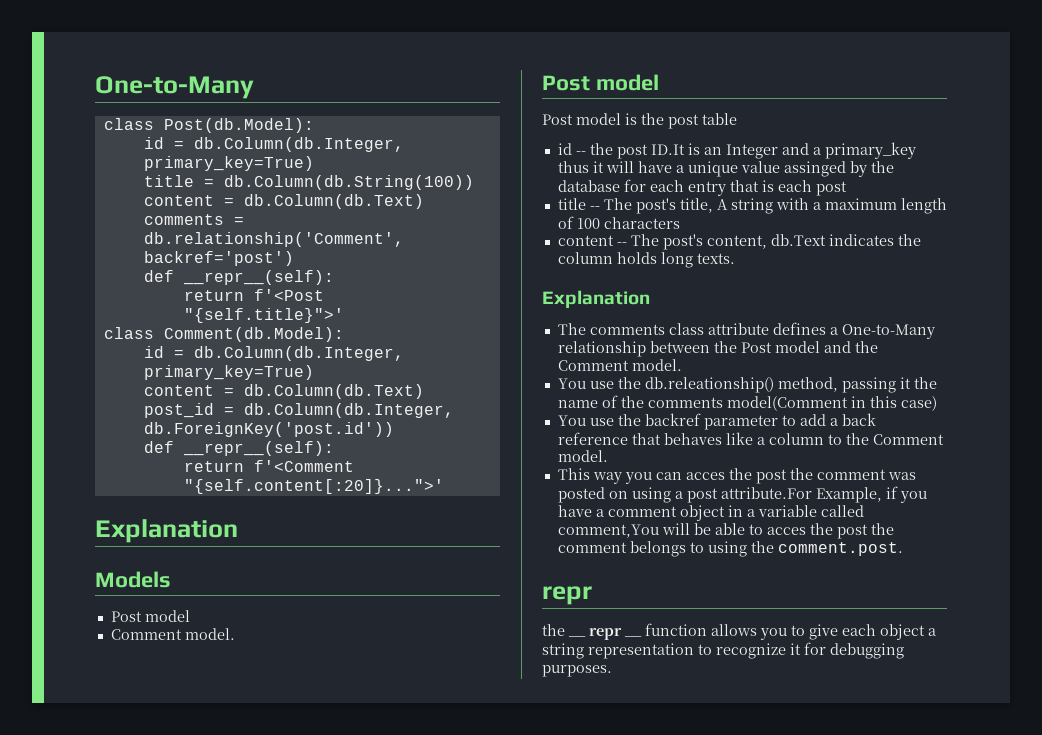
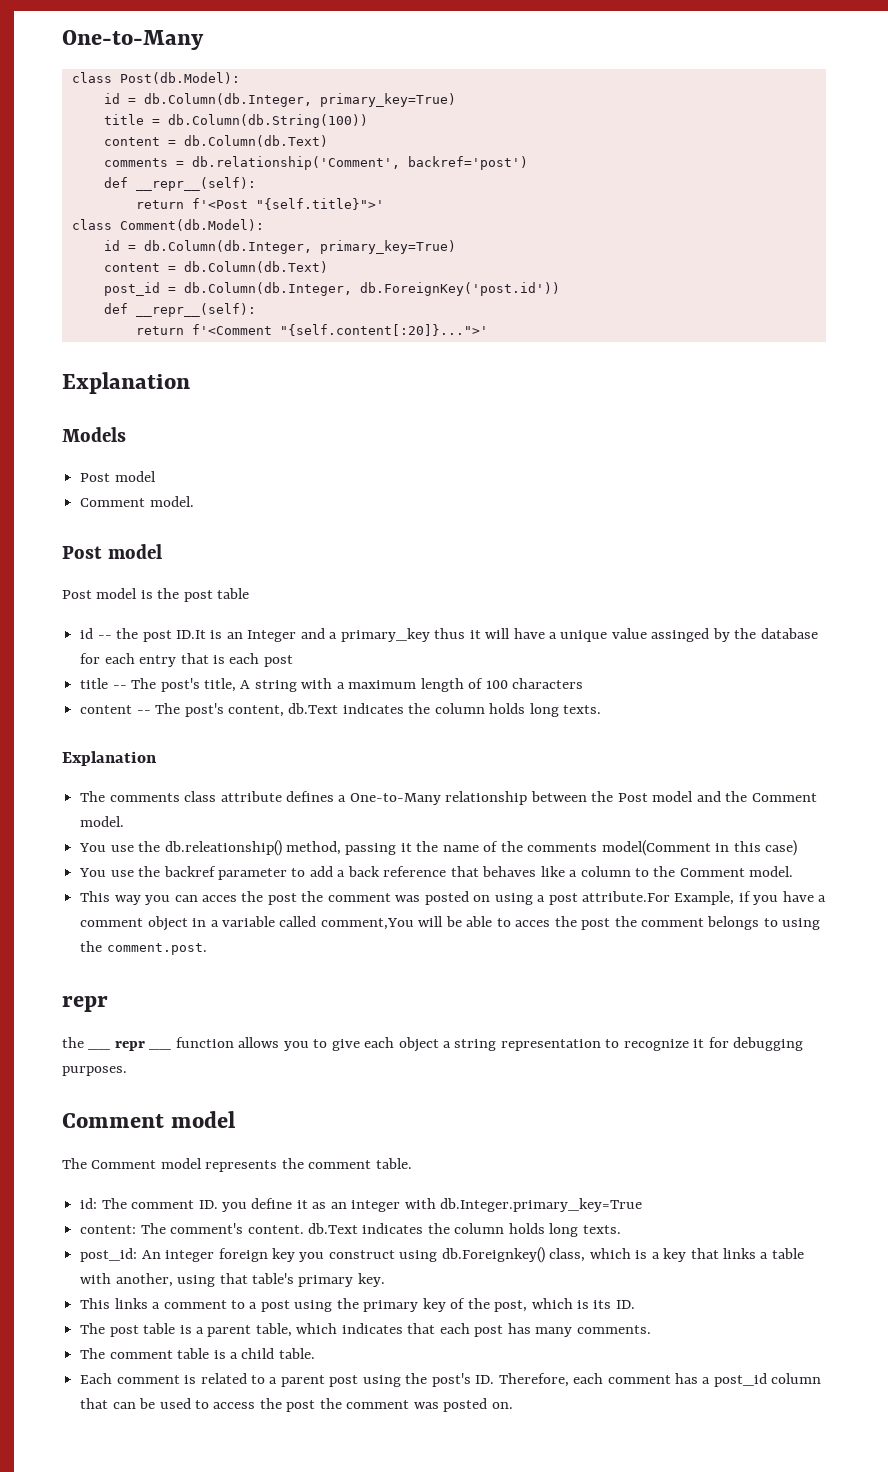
(612, 671) none -> [62,1111,236,1128] [62,1158,412,1172] [80,1198,643,1212] [80,1223,621,1237] [80,1247,804,1263] [80,1273,385,1287] [80,1298,635,1312] [80,1323,651,1337] [80,1348,315,1359] [80,1373,822,1387] [80,1398,513,1412] // Comment model // The Comment model represents the comment table. // id: The comment ID. you define it as an integer with db.Integer.primary_key=True // content: The comment's content. db.Text indicates the column holds long texts. // post_id: An integer foreign key you construct using db.Foreignkey() class, which is a key that links a table with another, using that table's primary key. // This links a comment to a post using the primary key of the post, which is its ID. // The post table is a parent table, which indicates that each post has many comments. // The comment table is a child table. // Each comment is related to a parent post using the post's ID. Therefore, each comment has a post_id column that can be used to access the post the comment was posted on.

